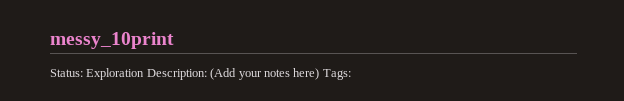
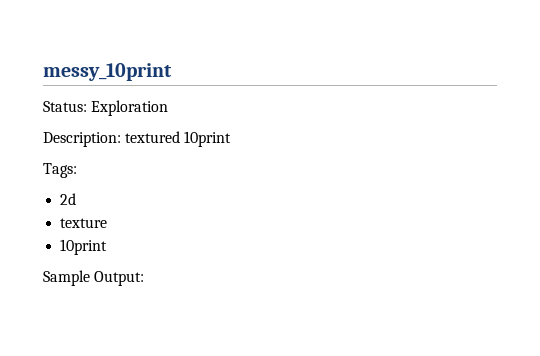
[146,68,351,80] Description: (Add your notes here) Tags: -> [43,131,232,147] [43,163,77,178] [60,193,77,205] [60,218,108,228] [60,239,108,255] [43,270,145,286] // Description: textured 10print // Tags: // 2d // texture // 10print // Sample Output:

